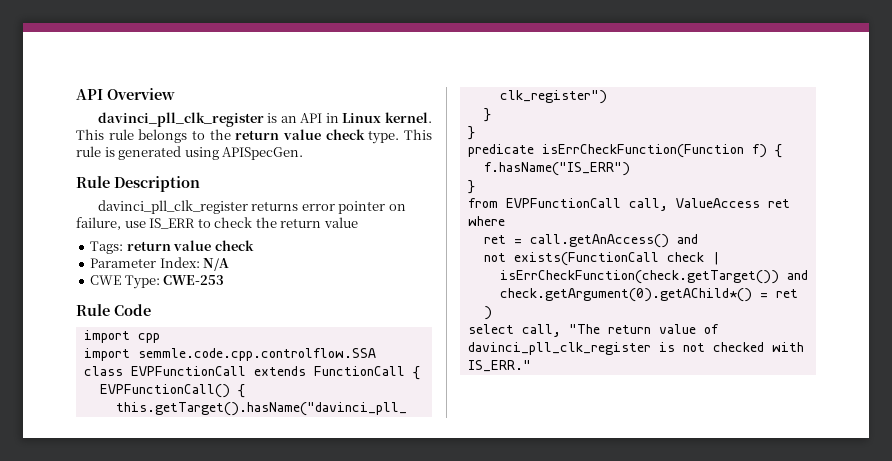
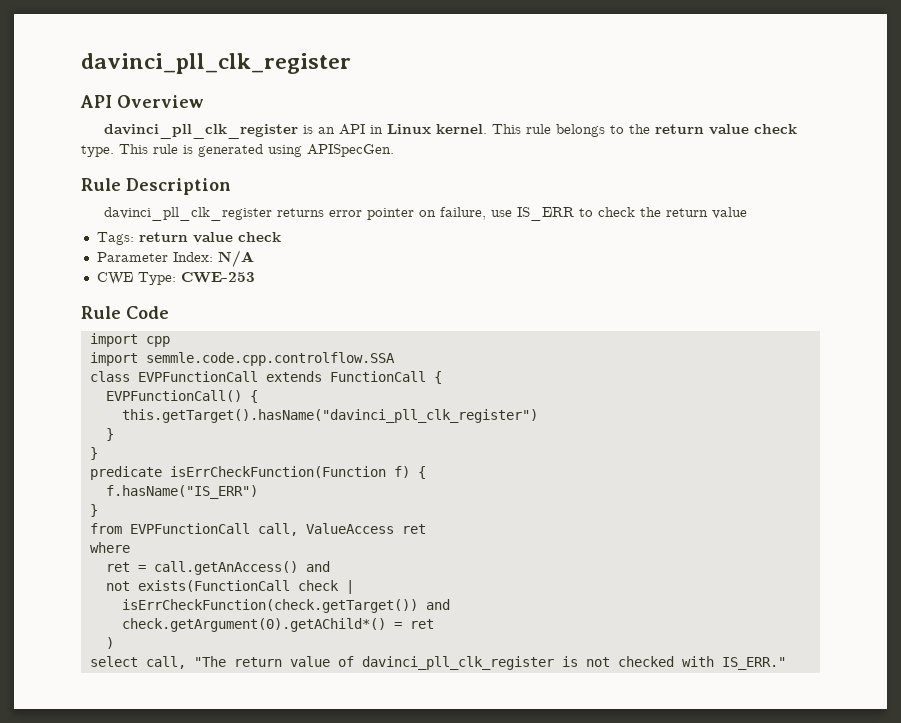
(76, 94) none -> [81,53,351,74] davinci_pll_clk_register //

